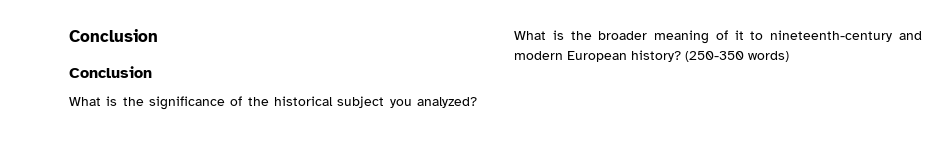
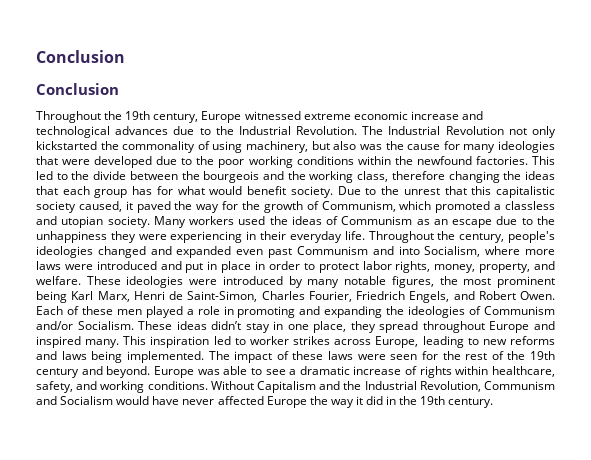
[69,96,477,110] [514,30,922,44] [514,50,789,62] What is the significance of the historical subject you analyzed? What is the broader meaning of it to nineteenth-century and modern European history? (250-350 words) -> [36,111,483,123] [36,126,556,138] [36,141,556,153] [36,156,555,168] [36,171,555,183] [36,186,555,198] [36,201,555,213] [36,216,555,228] [36,231,555,243] [36,246,555,258] [36,261,555,273] [36,276,556,288] [36,291,555,303] [36,306,555,318] [36,321,556,333] [36,336,555,348] [36,351,555,363] [36,366,556,378] [36,381,555,393] [36,396,494,408] Throughout the 19th century, Europe witnessed extreme economic increase and technological advances due to the Industrial Revolution. The Industrial Revolution not only kickstarted the commonality of using machinery, but also was the cause for many ideologies that were developed due to the poor working conditions within the newfound factories. This led to the divide between the bourgeois and the working class, therefore changing the ideas that each group has for what would benefit society. Due to the unrest that this capitalistic society caused, it paved the way for the growth of Communism, which promoted a classless and utopian society. Many workers used the ideas of Communism as an escape due to the unhappiness they were experiencing in their everyday life. Throughout the century, people's ideologies changed and expanded even past Communism and into Socialism, where more laws were introduced and put in place in order to protect labor rights, money, property, and welfare. These ideologies were introduced by many notable figures, the most prominent being Karl Marx, Henri de Saint-Simon, Charles Fourier, Friedrich Engels, and Robert Owen. Each of these men played a role in promoting and expanding the ideologies of Communism and/or Socialism. These ideas didn’t stay in one place, they spread throughout Europe and inspired many. This inspiration led to worker strikes across Europe, leading to new reforms and laws being implemented. The impact of these laws were seen for the rest of the 19th century and beyond. Europe was able to see a dramatic increase of rights within healthcare, safety, and working conditions. Without Capitalism and the Industrial Revolution, Communism and Socialism would have never affected Europe the way it did in the 19th century.

